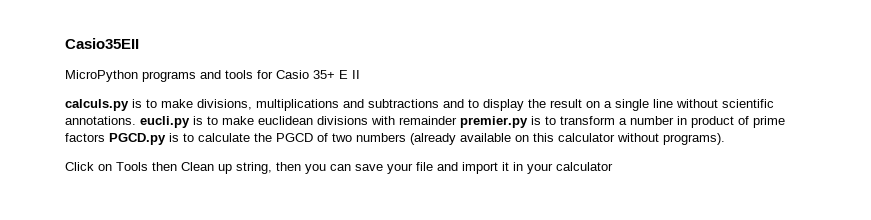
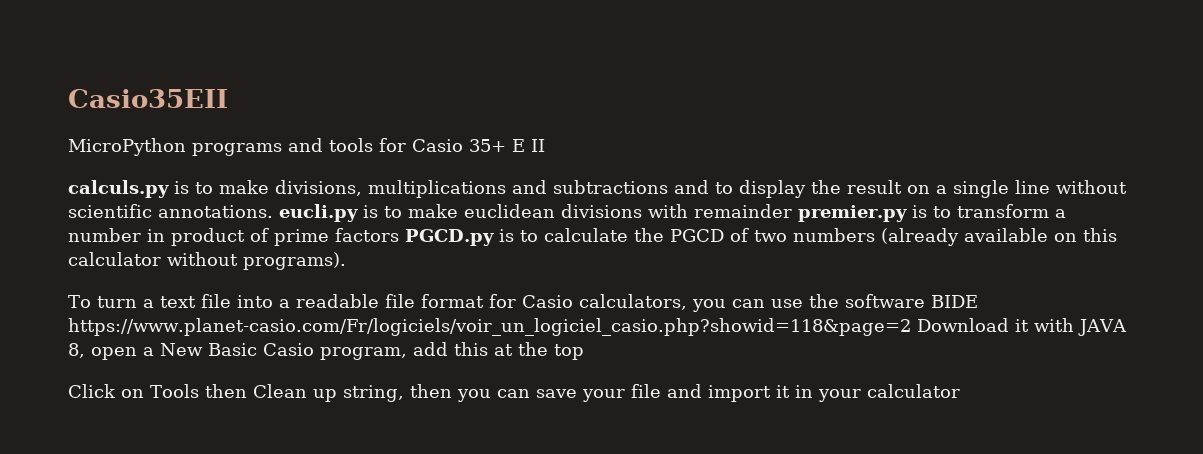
(725, 139) none -> [68,294,978,312] [68,318,1127,336] [68,342,584,360] // To turn a text file into a readable file format for Casio calculators, you can use the software BIDE https://www.planet-casio.com/Fr/logiciels/voir_un_logiciel_casio.php?showid=118&page=2 Download it with JAVA 8, open a New Basic Casio program, add this at the top

